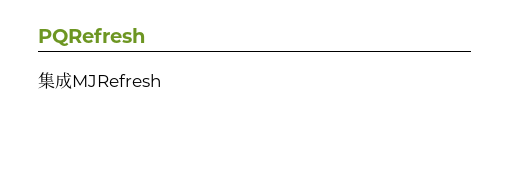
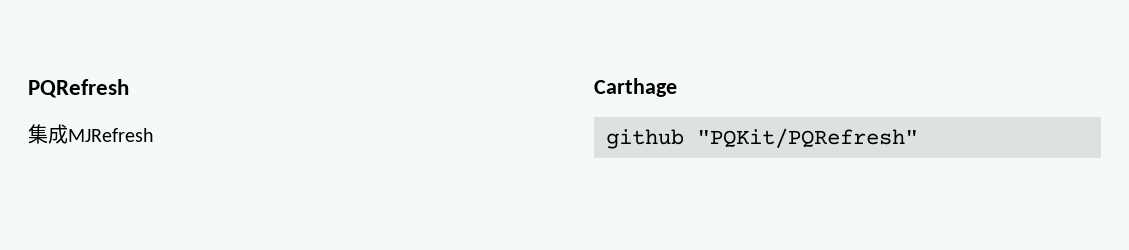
(162, 80) none -> [594,78,677,97] [606,128,918,149] // Carthage // github "PQKit/PQRefresh"

